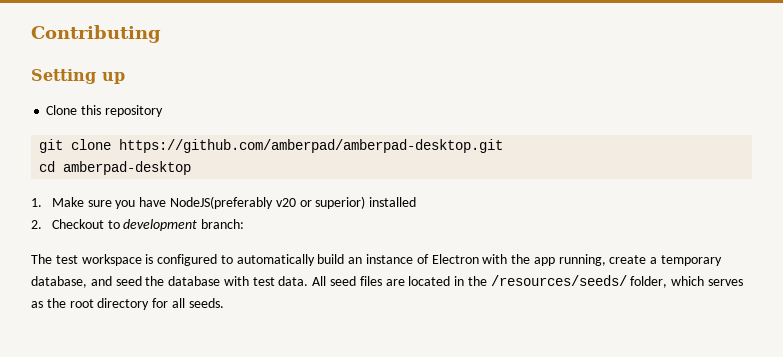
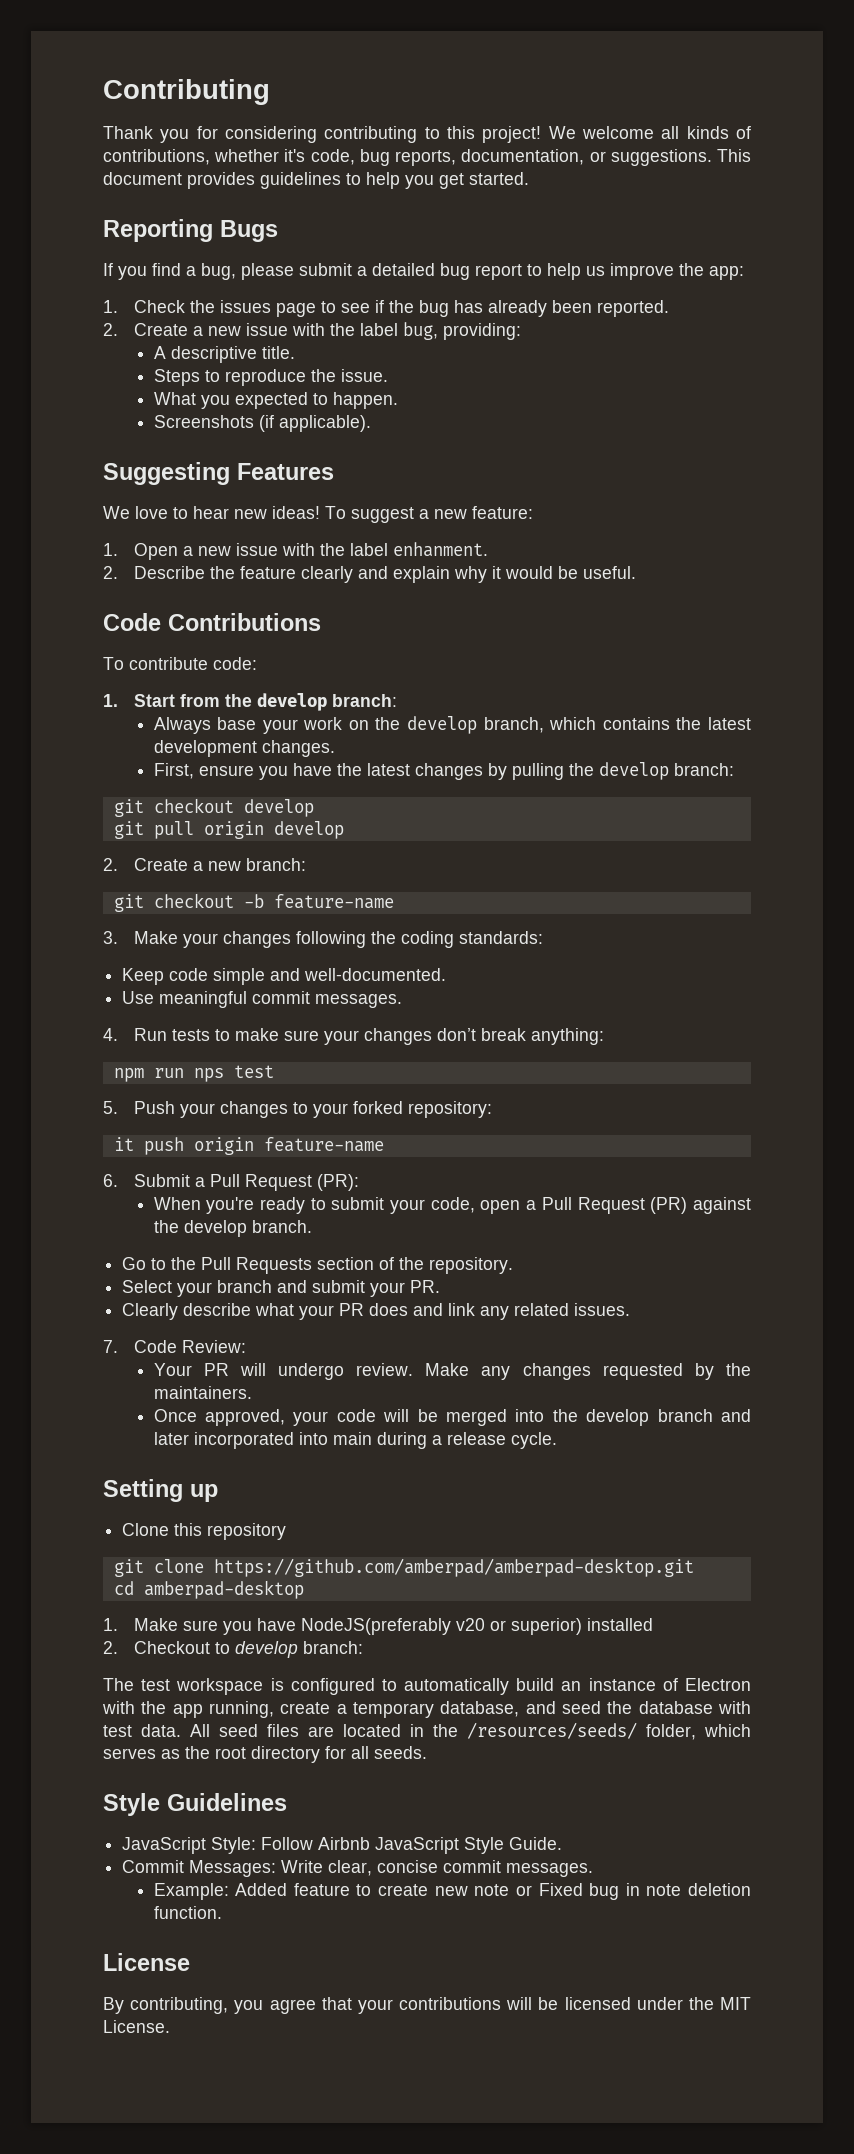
(161, 34) none -> [103,126,752,143] [103,149,751,166] [103,172,529,189] [103,219,278,242] [103,263,744,280] [103,300,670,317] [103,322,522,340] [153,346,295,363] [153,369,388,386] [153,392,398,409] [153,415,371,432] [103,462,334,485] [103,506,533,523] [103,542,489,560] [103,566,637,583] [103,613,321,631] [103,657,257,670] [103,693,398,711] [153,716,752,734] [153,740,335,757] [153,762,734,780] [113,798,314,817] [113,821,344,839] [103,858,307,871] [113,893,394,912] [103,931,544,948] [122,968,447,985] [122,991,403,1008] [103,1028,605,1045] [113,1065,274,1082] [103,1101,493,1118] [113,1137,384,1155] [103,1174,360,1191] [153,1197,751,1214] [153,1220,312,1237] [122,1257,514,1274] [122,1280,441,1297] [122,1303,631,1320] [103,1340,247,1353] [153,1363,751,1380] [153,1386,252,1399] [153,1409,752,1426] [153,1432,557,1449] // Thank you for considering contributing to this project! We welcome all kinds of contributions, whether it's code, bug reports, documentation, or suggestions. This document provides guidelines to help you get started. // Reporting Bugs // If you find a bug, please submit a detailed bug report to help us improve the app: // 1. Check the issues page to see if the bug has already been reported. // 2. Create a new issue with the label bug, providing: // A descriptive title. // Steps to reproduce the issue. // What you expected to happen. // Screenshots (if applicable). // Suggesting Features // We love to hear new ideas! To suggest a new feature: // 1. Open a new issue with the label enhanment. // 2. Describe the feature clearly and explain why it would be useful. // Code Contributions // To contribute code: // 1. Start from the develop branch: // Always base your work on the develop branch, which contains the latest development changes. // First, ensure you have the latest changes by pulling the develop branch: // git checkout develop // git pull origin develop // 2. Create a new branch: // git checkout -b feature-name // 3. Make your changes following the coding standards: // Keep code simple and well-documented. // Use meaningful commit messages. // 4. Run tests to make sure your changes don’t break anything: // npm run nps test // 5. Push your changes to your forked repository: // it push origin feature-name // 6. Submit a Pull Request (PR): // When you're ready to submit your code, open a Pull Request (PR) against the develop branch. // Go to the Pull Requests section of the repository. // Select your branch and submit your PR. // Clearly describe what your PR does and link any related issues. // 7. Code Review: // Your PR will undergo review. Make any changes requested by the maintainers. // Once approved, your code will be merged into the develop branch and later incorporated into main during a release cycle.
[123,219,198,231] development -> [235,1641,299,1658] develop
(224, 303) none -> [103,1793,287,1816] [122,1837,563,1854] [122,1860,594,1877] [153,1883,752,1900] [153,1906,222,1919] [103,1953,190,1971] [103,1997,751,2014] [103,2020,170,2033] // Style Guidelines // JavaScript Style: Follow Airbnb JavaScript Style Guide. // Commit Messages: Write clear, concise commit messages. // Example: Added feature to create new note or Fixed bug in note deletion function. // License // By contributing, you agree that your contributions will be licensed under the MIT License.

